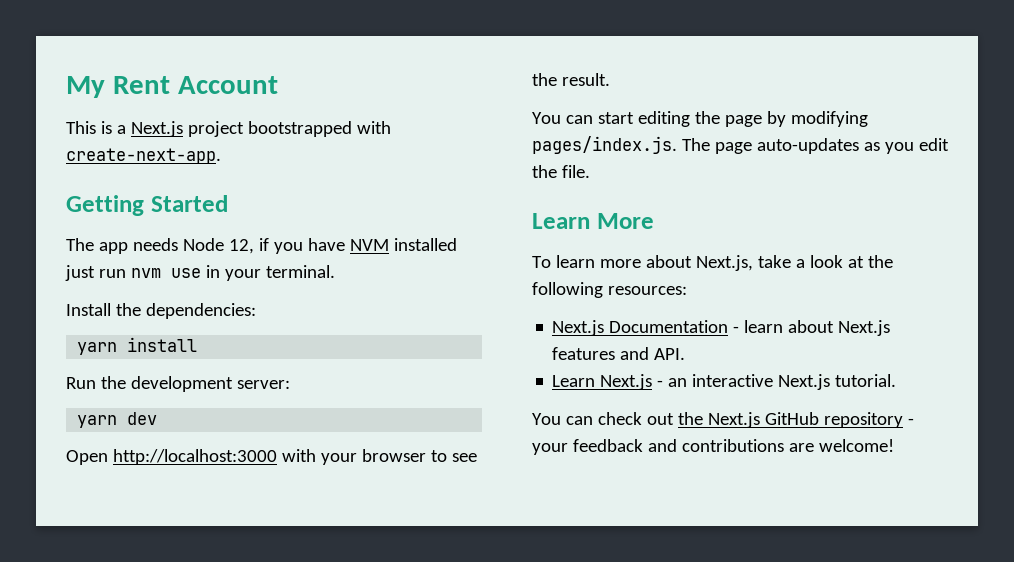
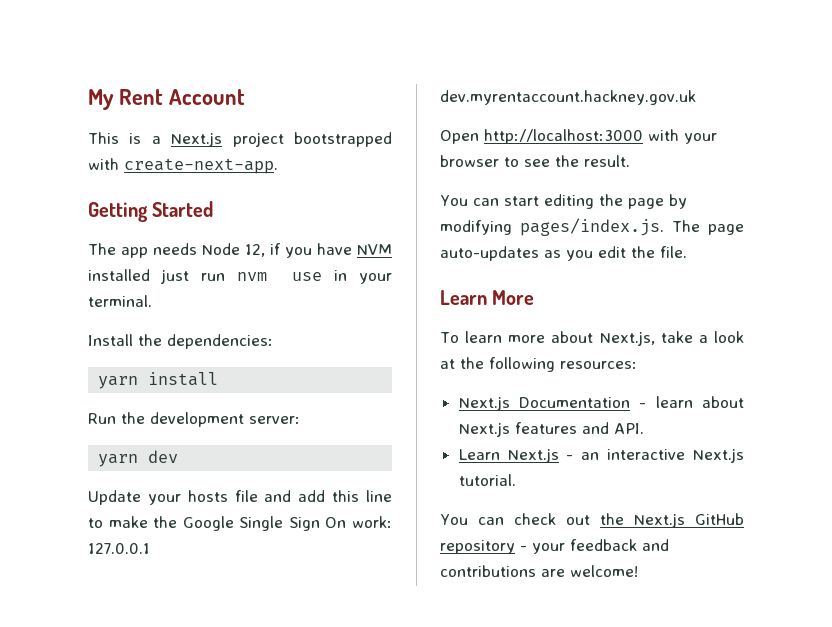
(158, 418) none -> [88,490,392,505] [88,516,392,531] [88,543,150,554] [440,90,696,105] // Update your hosts file and add this line to make the Google Single Sign On work: 127.0.0.1 dev.myrentaccount.hackney.gov.uk

